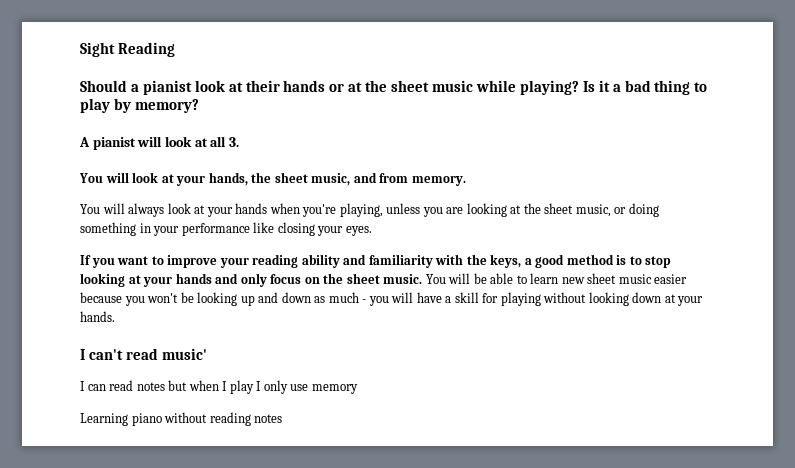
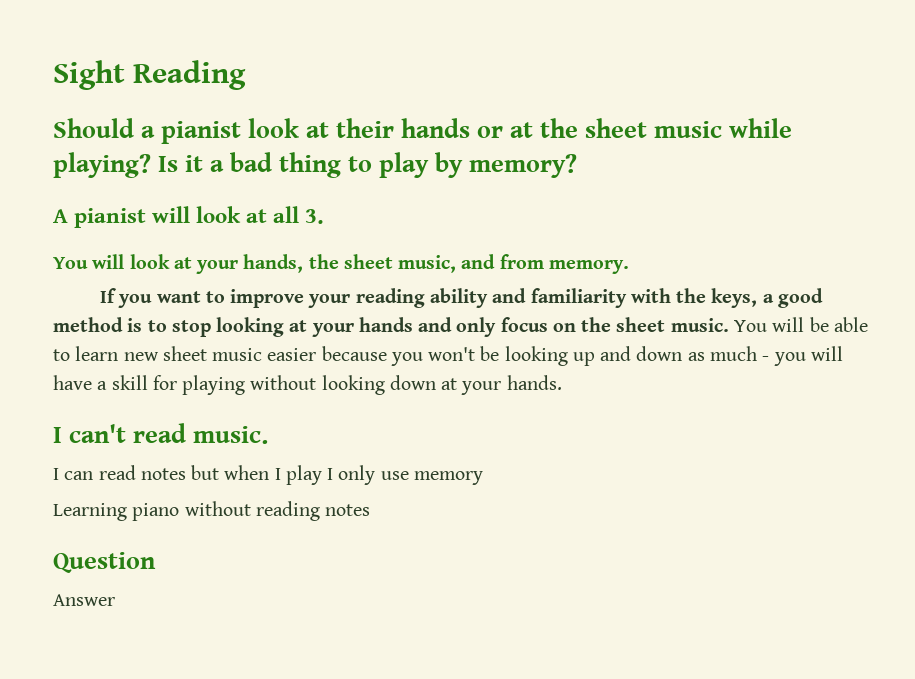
[80,203,659,217] [80,222,372,236] // You will always look at your hands when you're playing, unless you are looking at the sheet music, or doing something in your performance like closing your eyes. -> (629, 267) none
[161,348,207,360] music' -> [193,426,269,444] music.
(283, 418) none -> [53,552,156,573] [53,594,115,606] // Question // Answer

